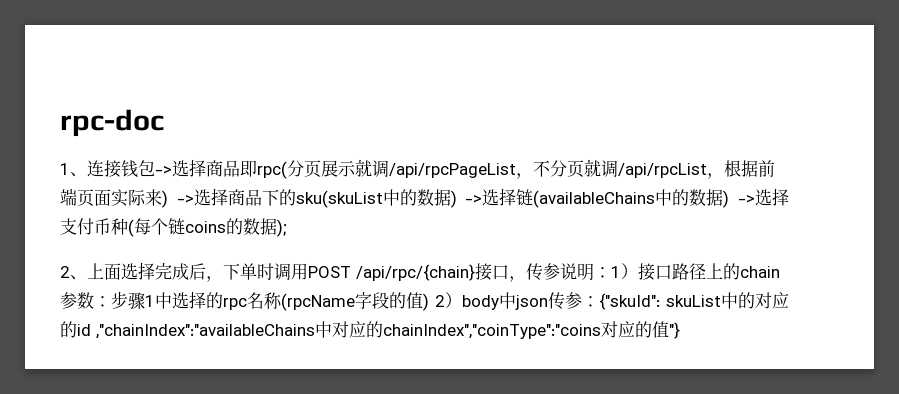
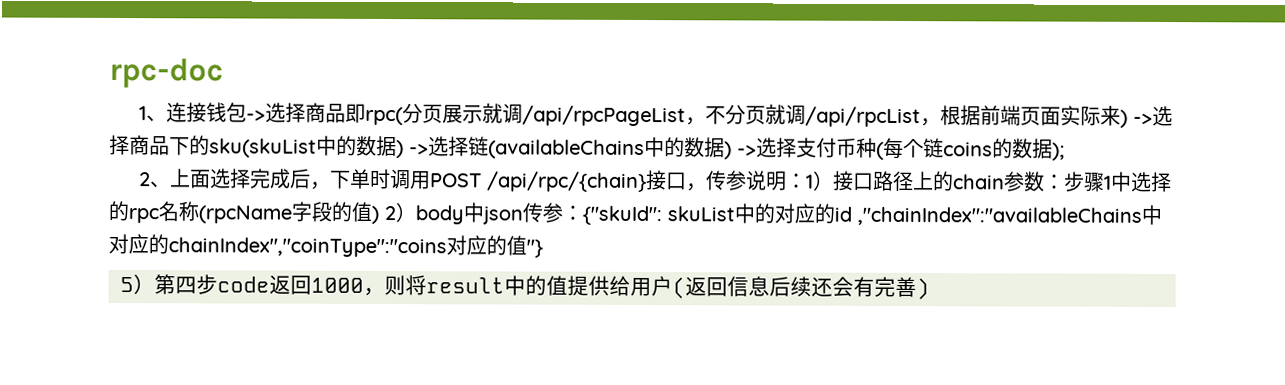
(680, 330) none -> [120,274,930,301] // 5）第四步code返回1000，则将result中的值提供给用户(返回信息后续还会有完善)

